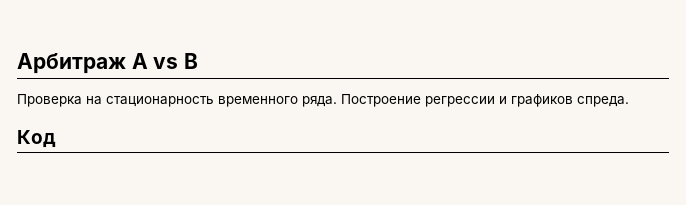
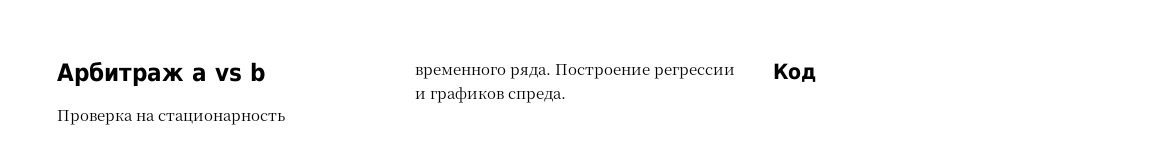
[131,53,199,69] А vs B -> [192,62,265,82] a vs b

